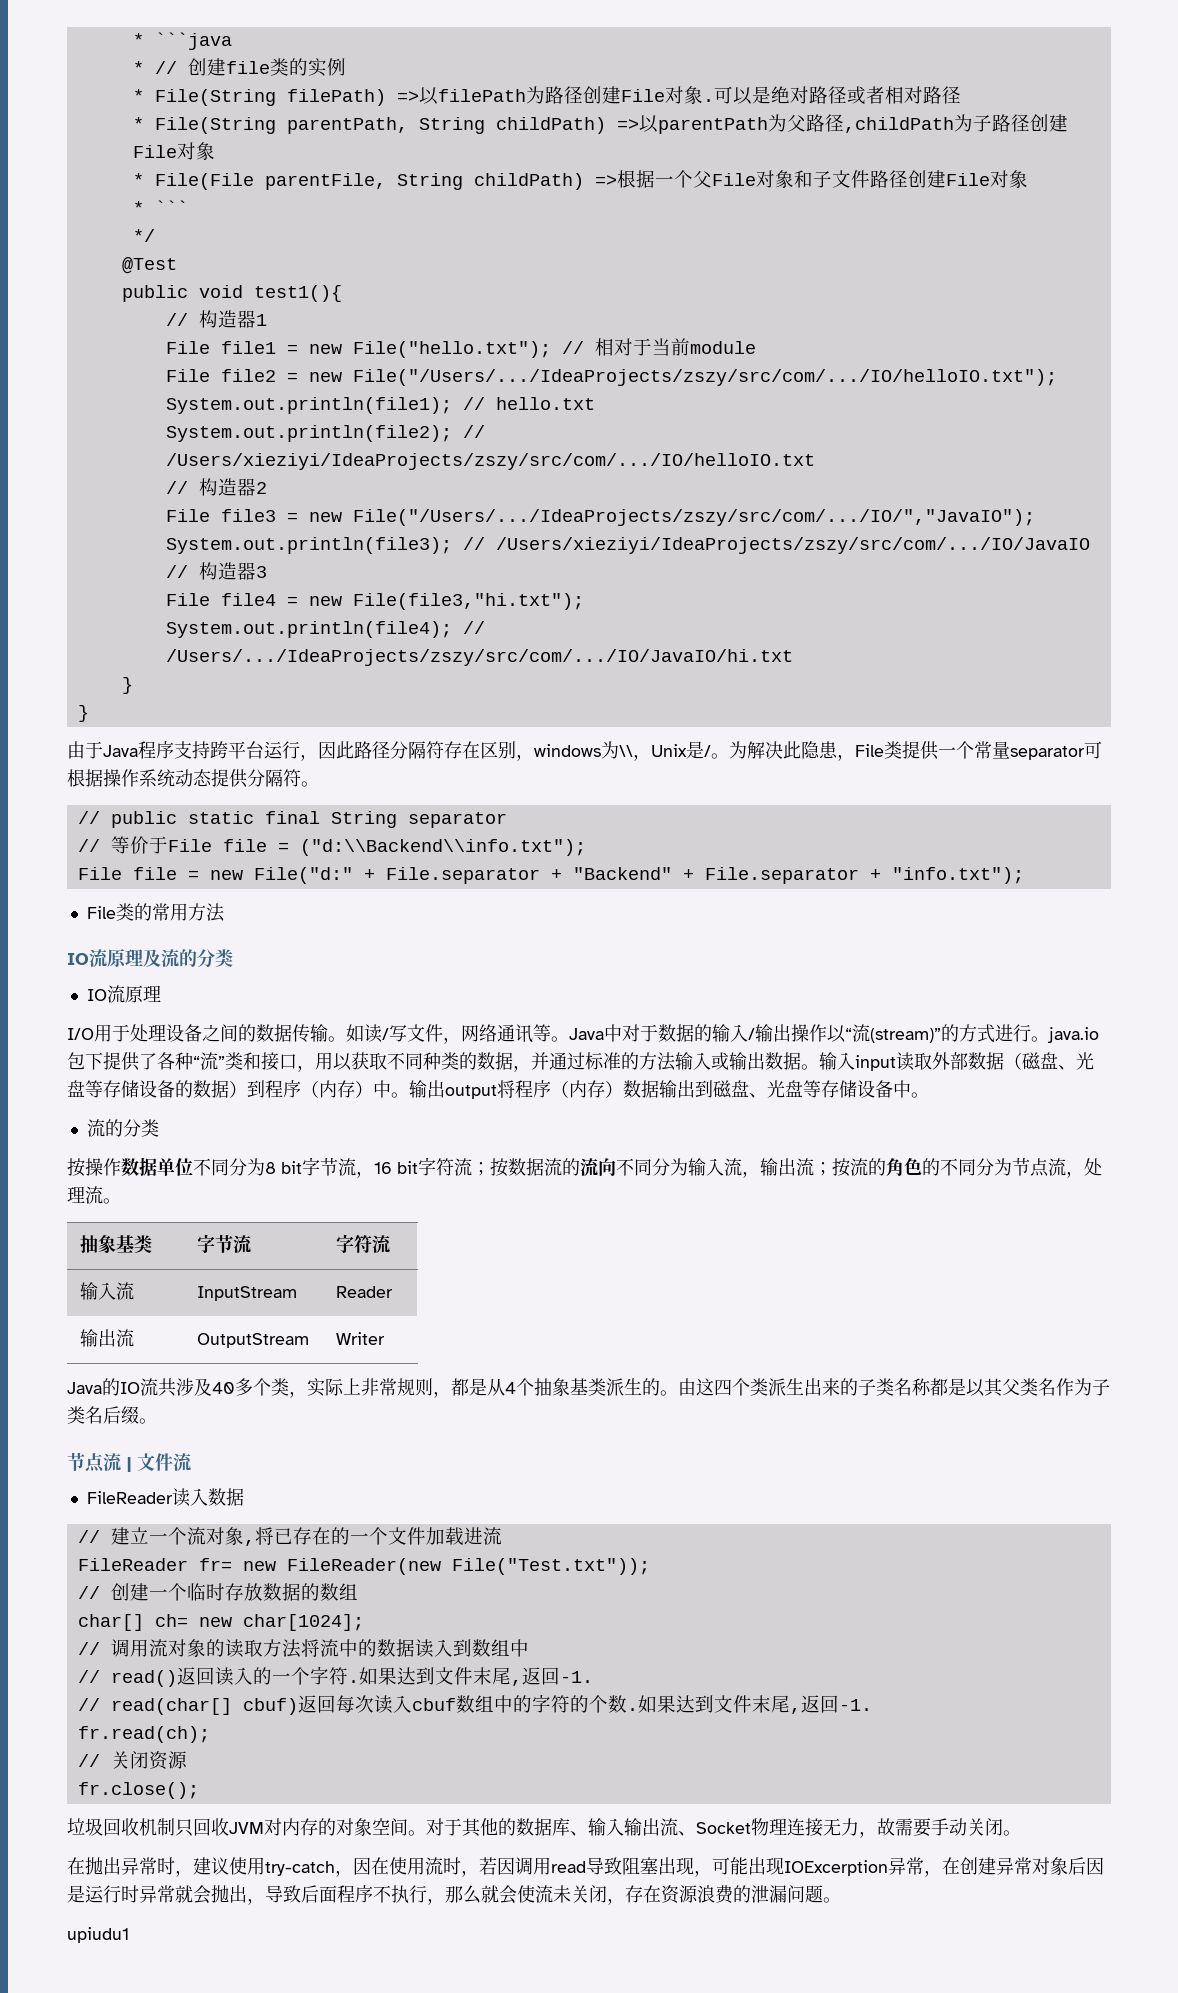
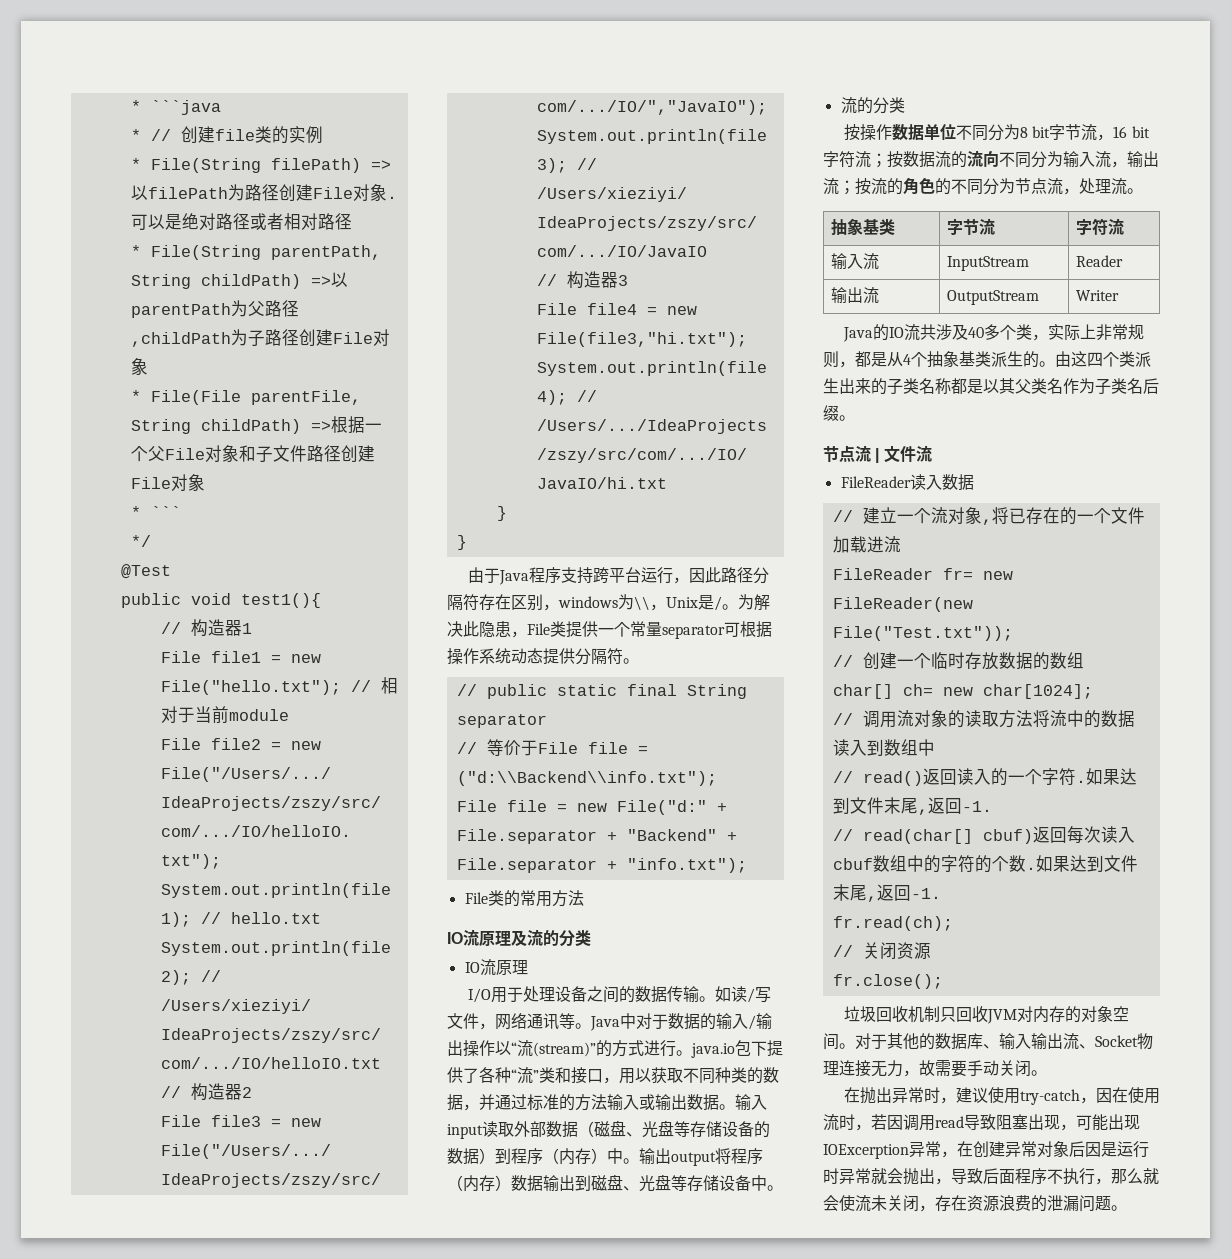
[67,1927,129,1943] // upiudu1 -> (1127, 1208) none

